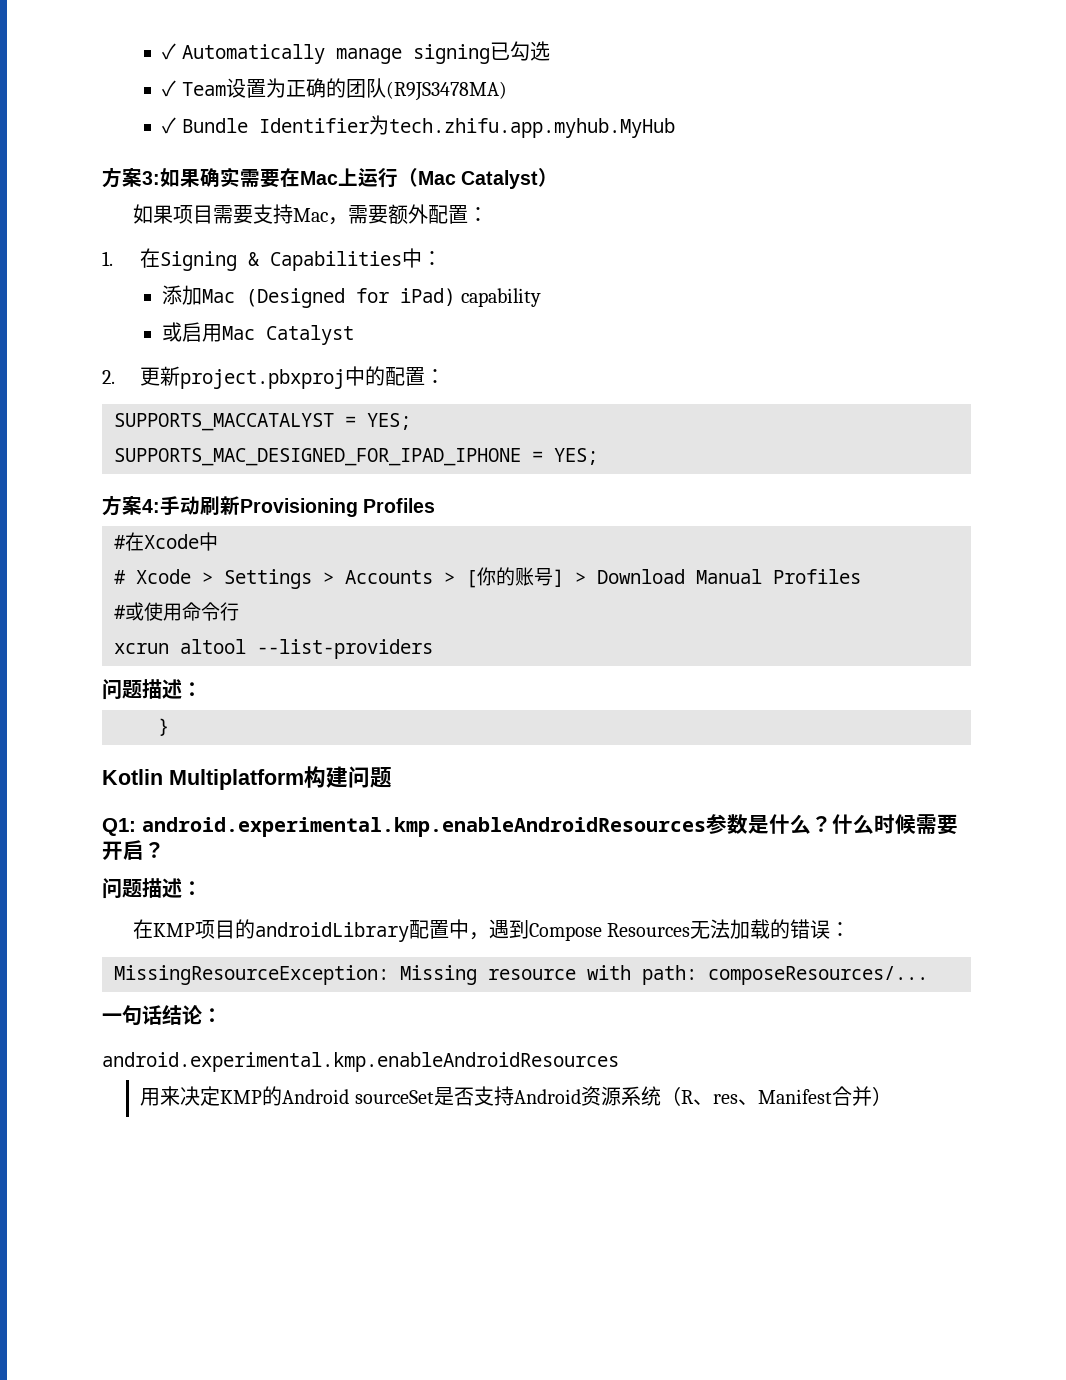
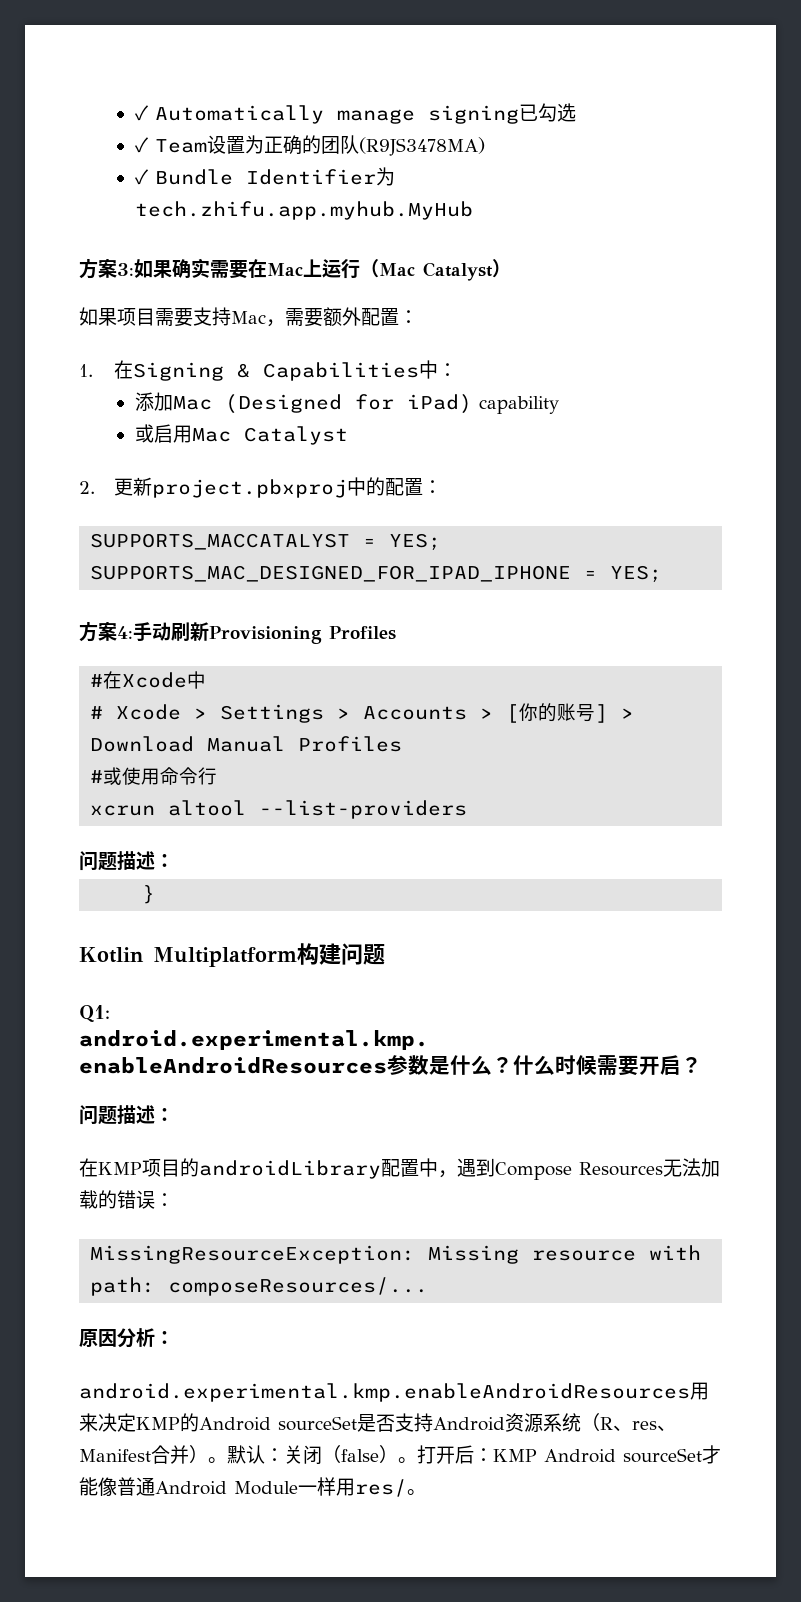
[102,1005,202,1026] 一句话结论 -> [79,1328,155,1348] 原因分析
(619, 1062) // -> (690, 1392) none
(892, 1096) none -> [208,1445,721,1465] [79,1477,426,1497] 。默认：关闭（false）。打开后：KMP Android sourceSet才能像普通Android Module一样用res/。

